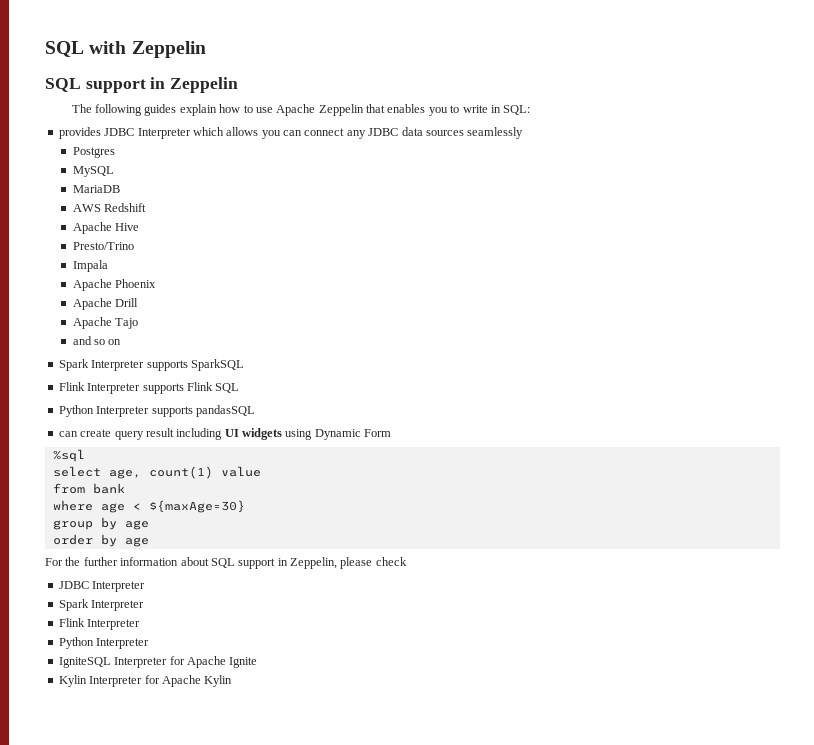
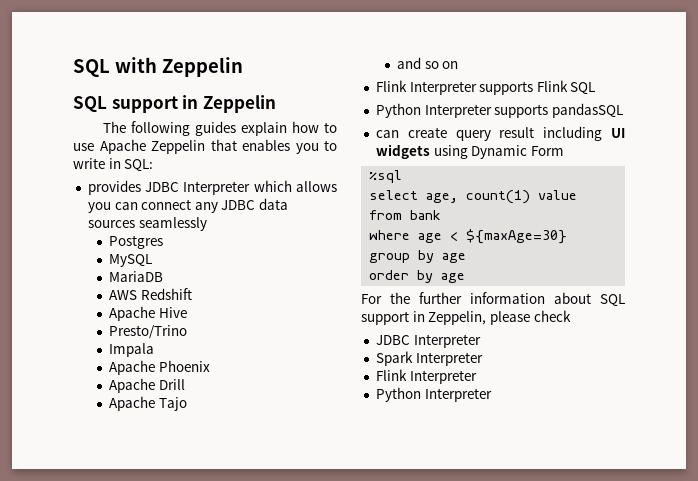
[58,359,244,371] // Spark Interpreter supports SparkSQL -> (459, 65) none
[58,656,258,668] [58,675,233,687] // IgniteSQL Interpreter for Apache Ignite // Kylin Interpreter for Apache Kylin -> (492, 395) none

